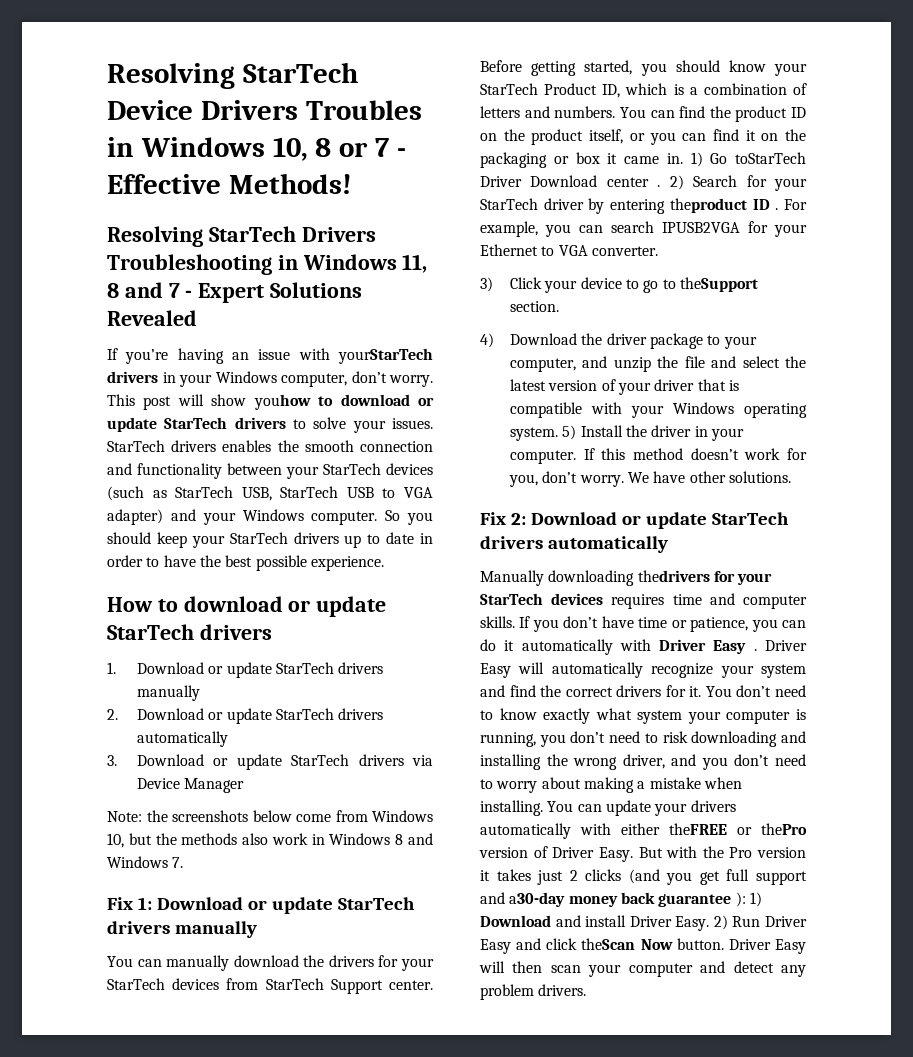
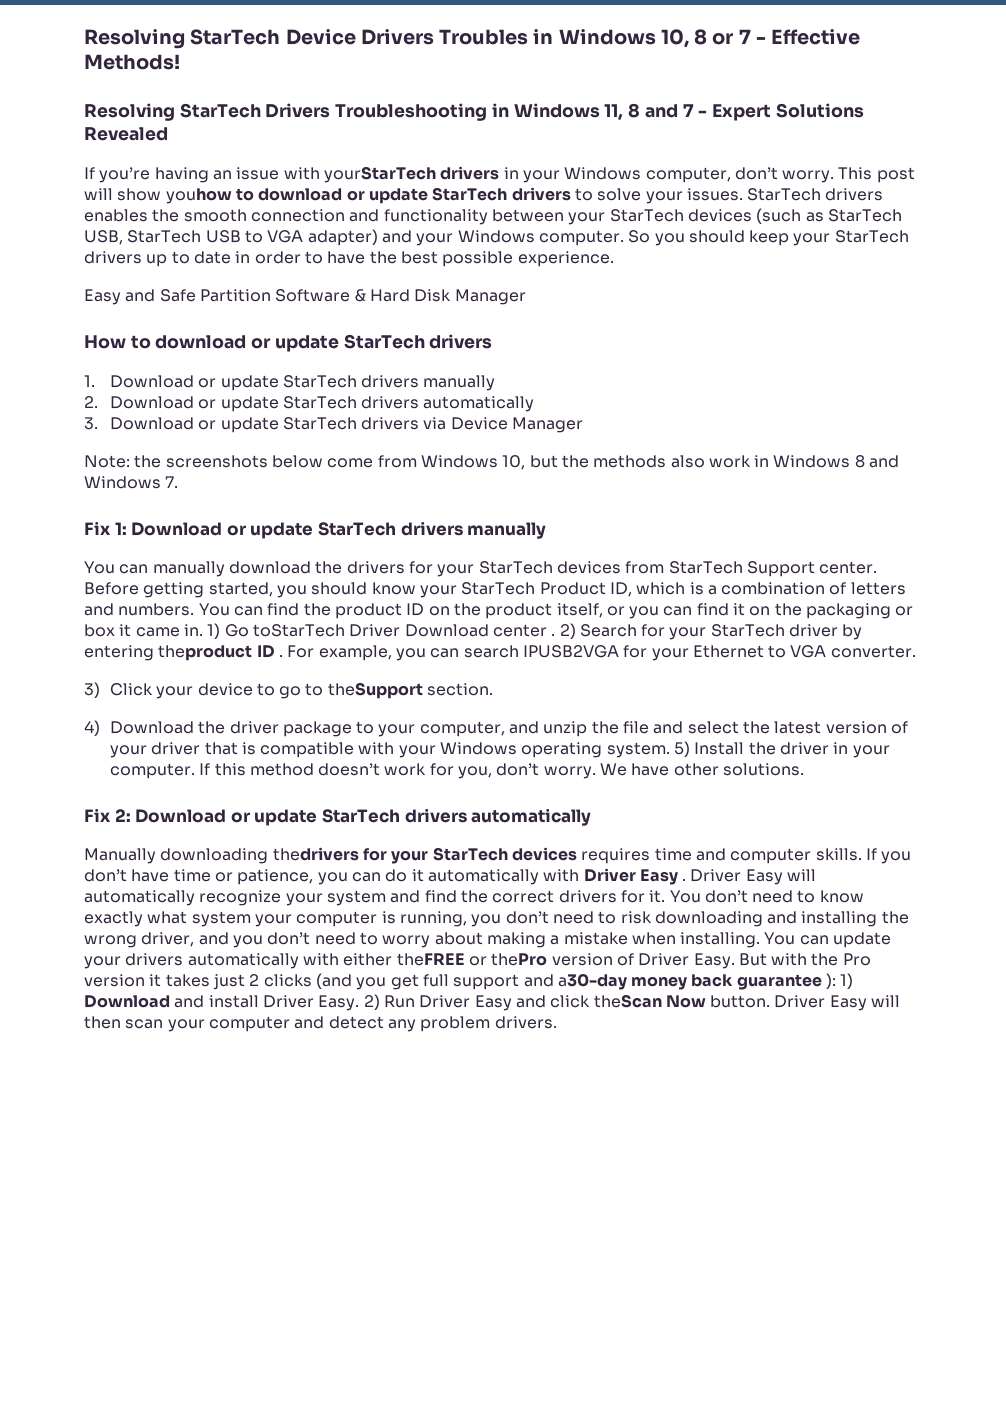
(384, 563) none -> [84,289,526,305] // Easy and Safe Partition Software & Hard Disk Manager

